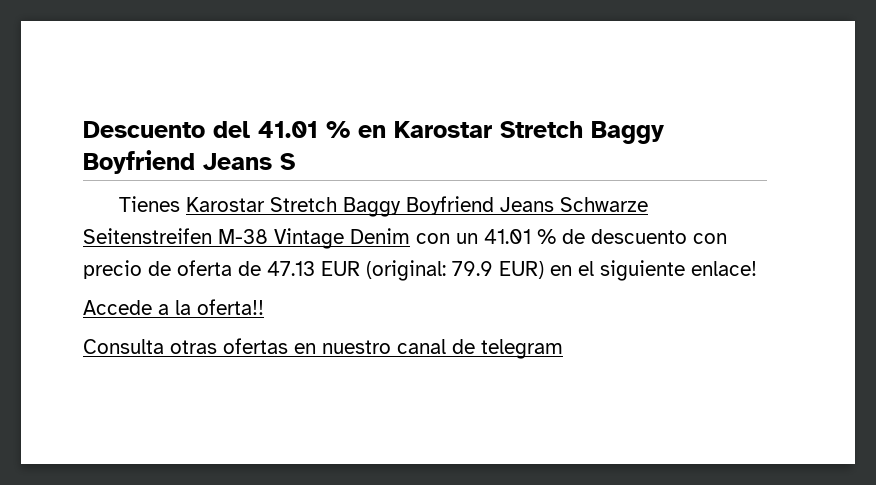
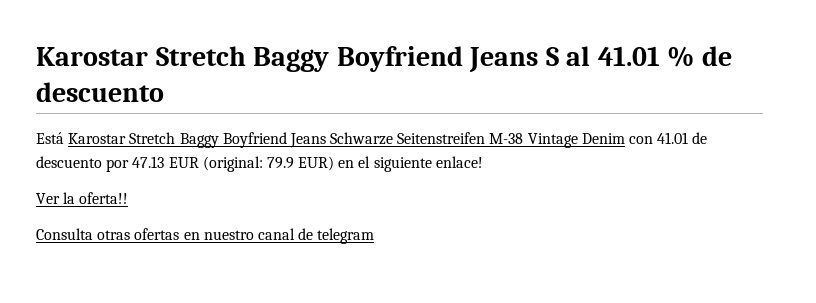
[83,121,386,138] Descuento del 41.01 % en -> (36, 56) none
[118,196,180,212] // Tienes -> [566,46,733,67] [36,82,164,102] [36,132,64,144] al 41.01 % de descuento // Está
[456,229,727,244] [83,260,261,279] un 41.01 % de descuento con precio de oferta de -> [657,132,708,144] [36,156,130,172] 41.01 de descuento por
[83,300,169,315] Accede a -> [36,193,60,204] Ver

